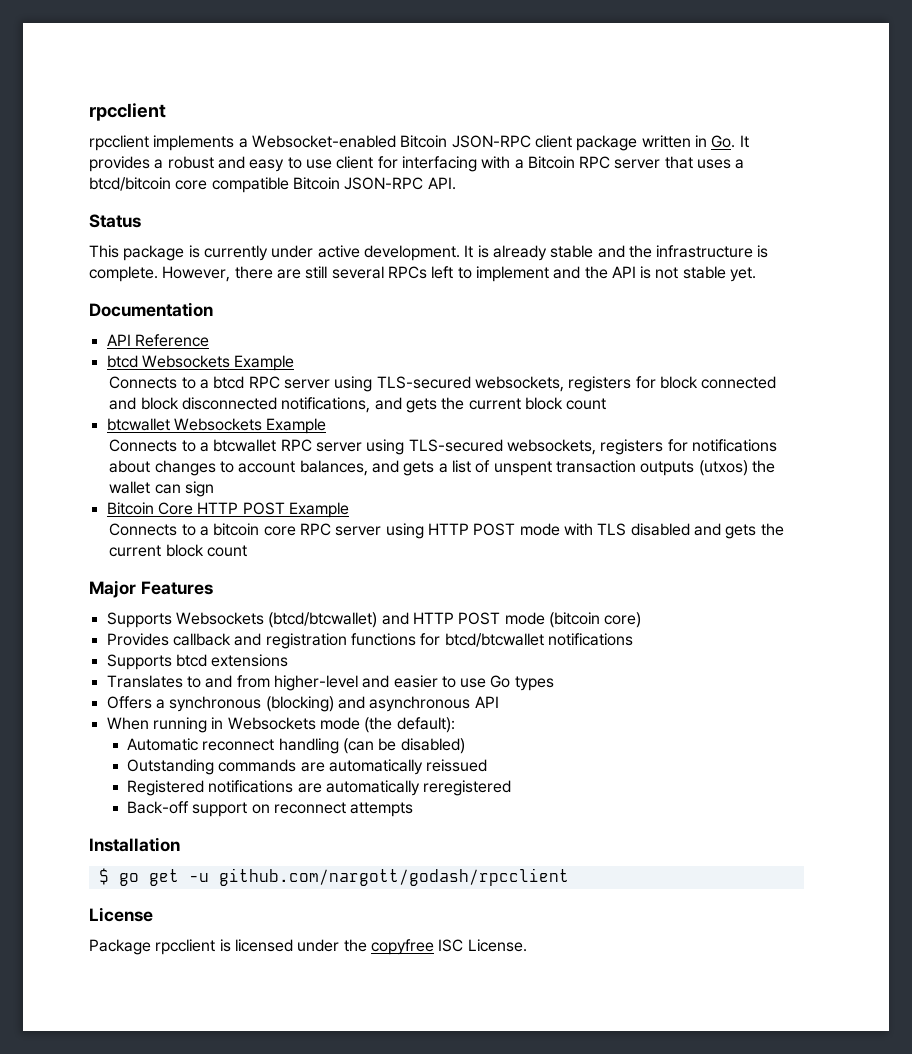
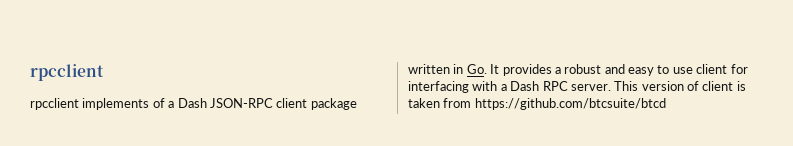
[238,135,448,148] a Websocket-enabled Bitcoin -> [152,98,207,108] of a Dash
[527,156,745,169] [89,177,456,193] [89,214,141,228] [89,245,769,261] [89,266,757,282] [89,302,213,317] [106,334,209,347] [106,355,295,371] [109,376,777,392] [109,397,607,413] [106,418,327,434] [109,439,777,455] [109,460,775,476] [109,481,215,497] [106,502,349,518] [109,523,784,539] [109,544,248,557] [89,580,213,598] [106,612,642,628] [106,633,633,649] [106,654,289,670] [106,675,554,691] [106,696,499,712] [106,717,455,733] [127,738,465,754] [127,759,488,775] [127,780,512,796] [127,801,414,817] [89,837,180,852] [98,868,569,886] [89,907,153,922] [89,939,527,955] Bitcoin RPC server that uses a btcd/bitcoin core compatible Bitcoin JSON-RPC API. // Status // This package is currently under active development. It is already stable and the infrastructure is complete. However, there are still several RPCs left to implement and the API is not stable yet. // Documentation // API Reference // btcd Websockets Example // Connects to a btcd RPC server using TLS-secured websockets, registers for block connected and block disconnected notifications, and gets the current block count // btcwallet Websockets Example // Connects to a btcwallet RPC server using TLS-secured websockets, registers for notifications about changes to account balances, and gets a list of unspent transaction outputs (utxos) the wallet can sign // Bitcoin Core HTTP POST Example // Connects to a bitcoin core RPC server using HTTP POST mode with TLS disabled and gets the current block count // Major Features // Supports Websockets (btcd/btcwallet) and HTTP POST mode (bitcoin core) // Provides callback and registration functions for btcd/btcwallet notifications // Supports btcd extensions // Translates to and from higher-level and easier to use Go types // Offers a synchronous (blocking) and asynchronous API // When running in Websockets mode (the default): // Automatic reconnect handling (can be disabled) // Outstanding commands are automatically reissued // Registered notifications are automatically reregistered // Back-off support on reconnect attempts // Installation // $ go get -u github.com/nargott/godash/rpcclient // License // Package rpcclient is licensed under the copyfree ISC License. -> [510,81,746,91] [408,98,666,110] Dash RPC server. This version of client is taken from https://github.com/btcsuite/btcd

